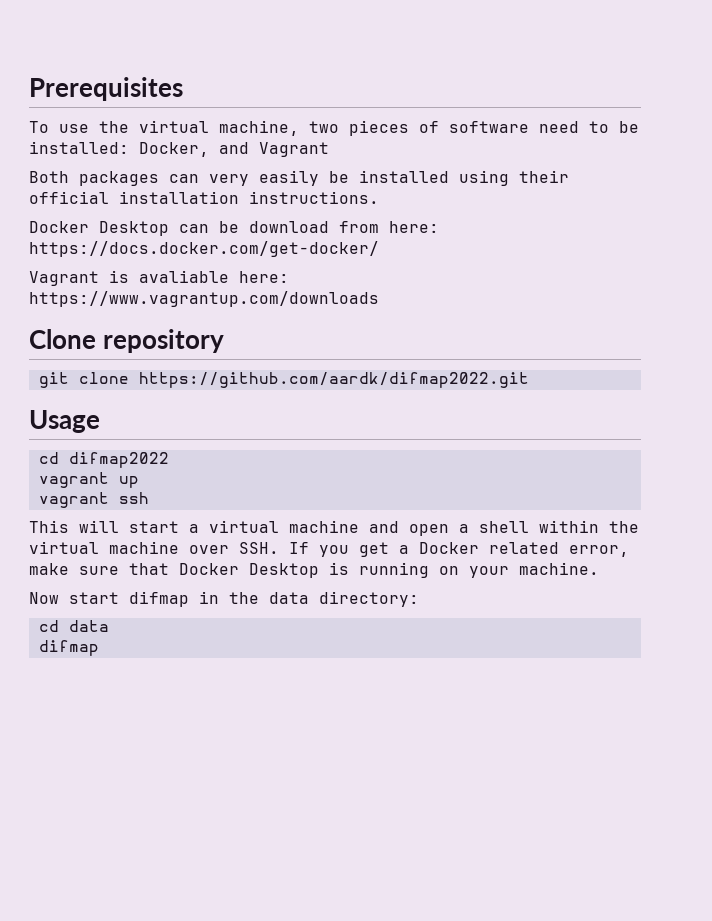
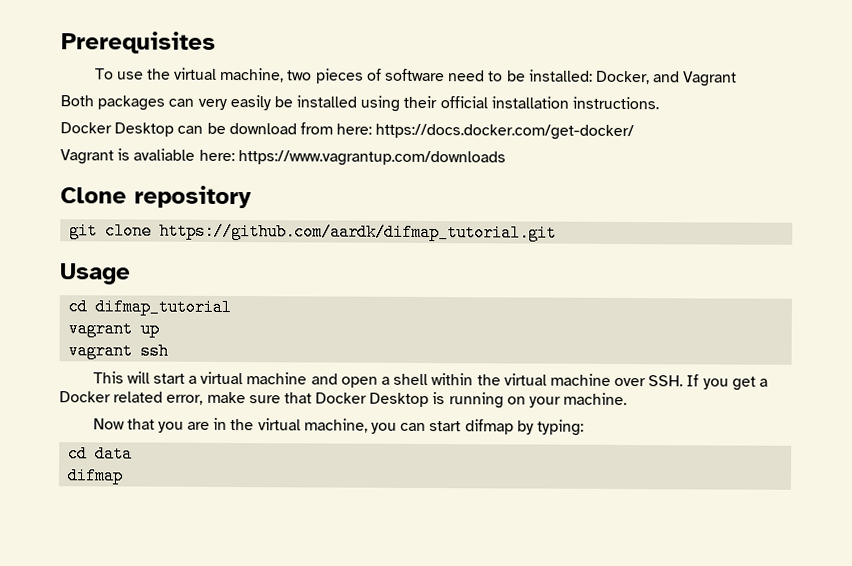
[138,372,529,388] https://github.com/aardk/difmap2022.git -> [159,222,558,242] https://github.com/aardk/difmap_tutorial.git
[68,452,169,468] difmap2022 -> [95,298,233,317] difmap_tutorial
[69,591,419,607] start difmap in the data directory: -> [126,417,584,436] that you are in the virtual machine, you can start difmap by typing:

